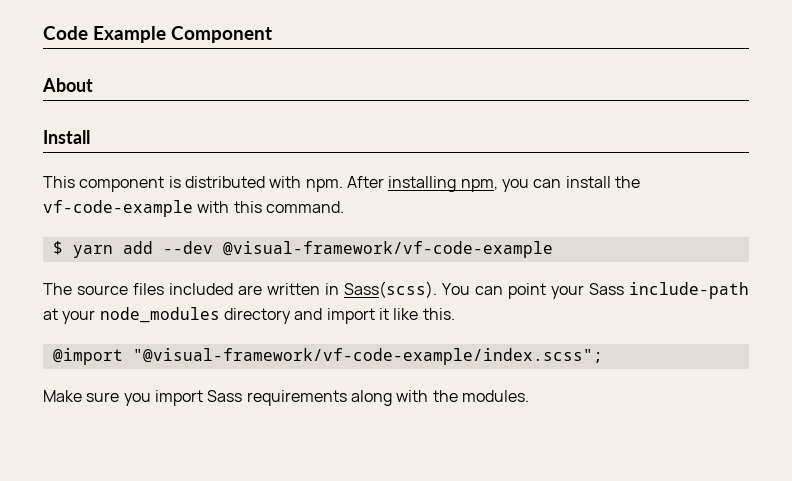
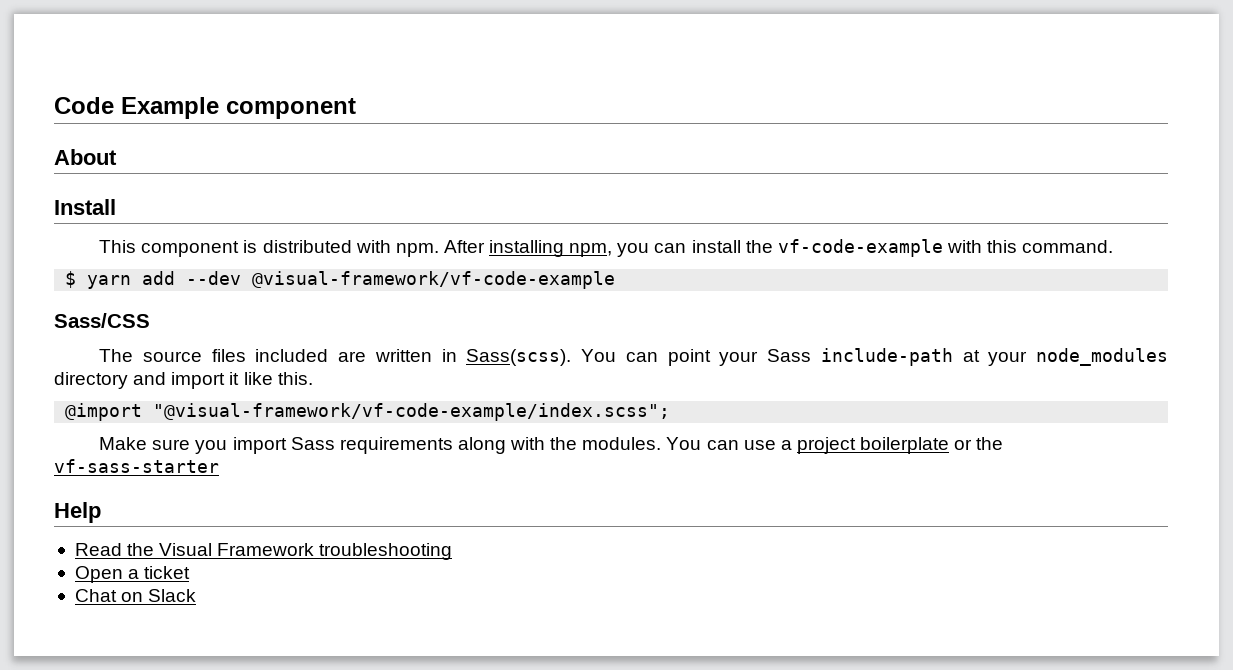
[171,26,273,43] Component -> [226,98,356,119] component
(553, 249) none -> [54,313,150,328] // Sass/CSS
(529, 396) none -> [666,437,1004,454] [54,459,219,473] [54,502,101,523] [74,543,453,560] [74,566,191,583] [74,589,197,602] You can use a project boilerplate or the vf-sass-starter // Help // Read the Visual Framework troubleshooting // Open a ticket // Chat on Slack

